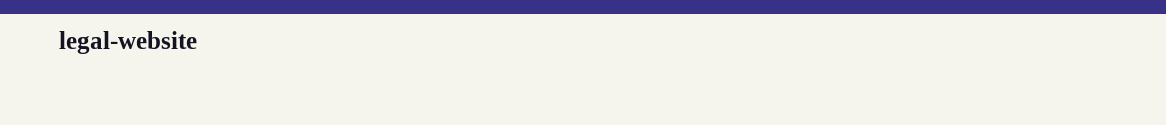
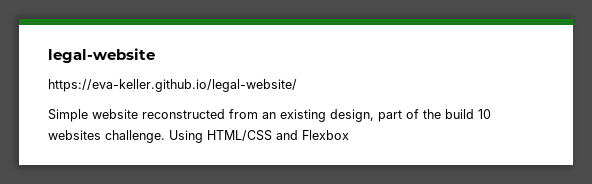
(197, 42) none -> [48,79,297,92] [48,109,491,122] [48,130,349,143] // https://eva-keller.github.io/legal-website/ // Simple website reconstructed from an existing design, part of the build 10 websites challenge. Using HTML/CSS and Flexbox

